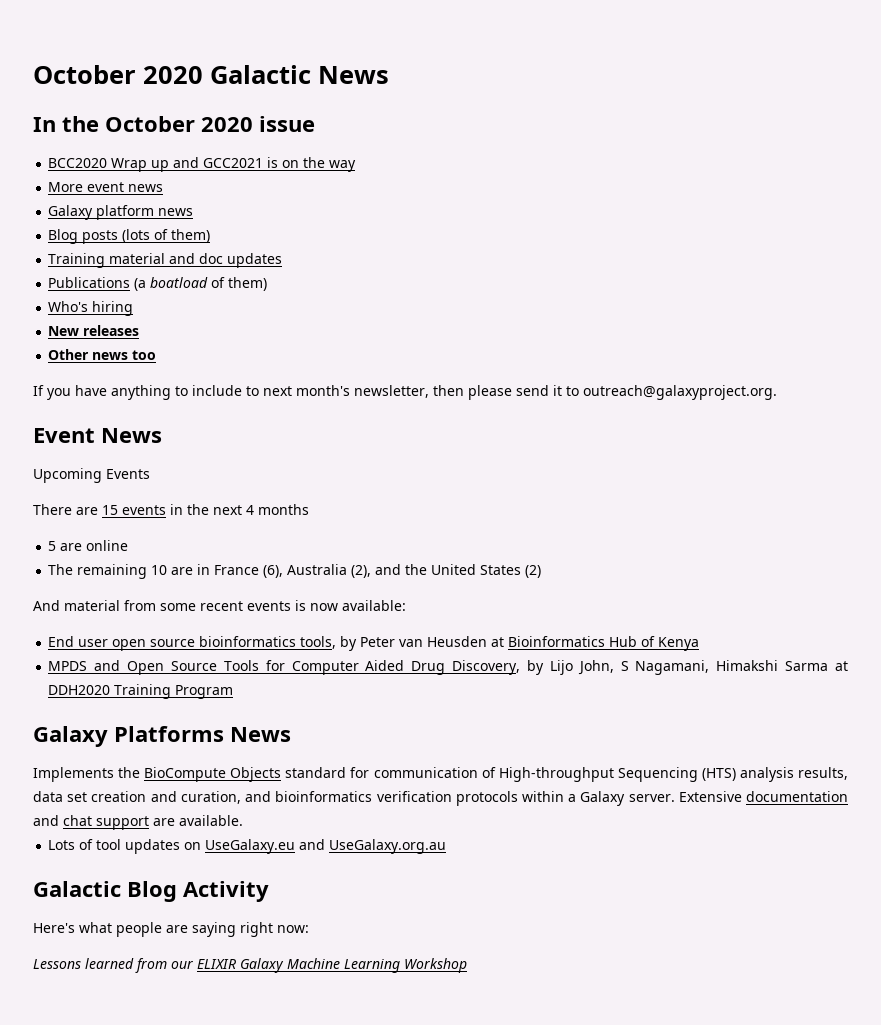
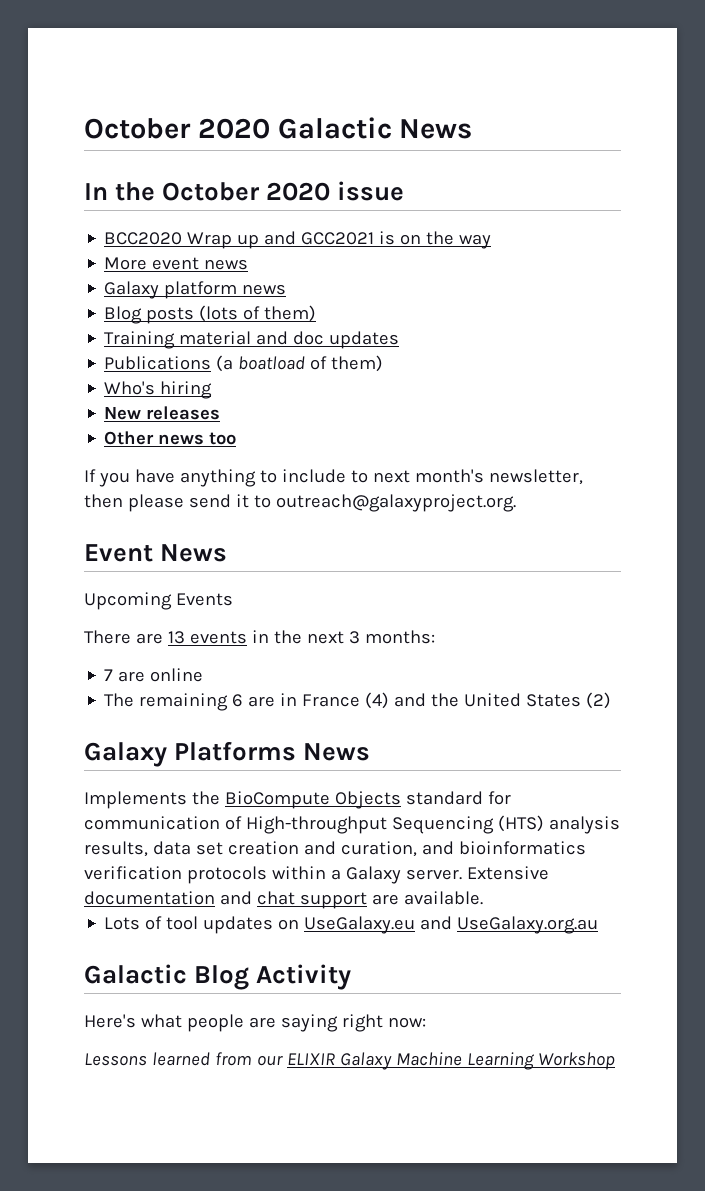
[102,505,118,515] 15 -> [167,631,185,644] 13
[246,504,309,515] [48,541,57,551] 4 months // 5 -> [348,630,435,644] [104,669,114,681] 3 months: // 7
[151,565,168,575] 10 -> [232,694,244,707] 6
[263,564,372,578] (6), Australia (2), -> [365,692,390,709] (4)
[33,600,406,611] [48,636,700,651] [48,660,849,675] [48,684,234,699] // And material from some recent events is now available: // End user open source bioinformatics tools, by Peter van Heusden at Bioinformatics Hub of Kenya // MPDS and Open Source Tools for Computer Aided Drug Discovery, by Lijo John, S Nagamani, Himakshi Sarma at DDH2020 Training Program -> (612, 700) none

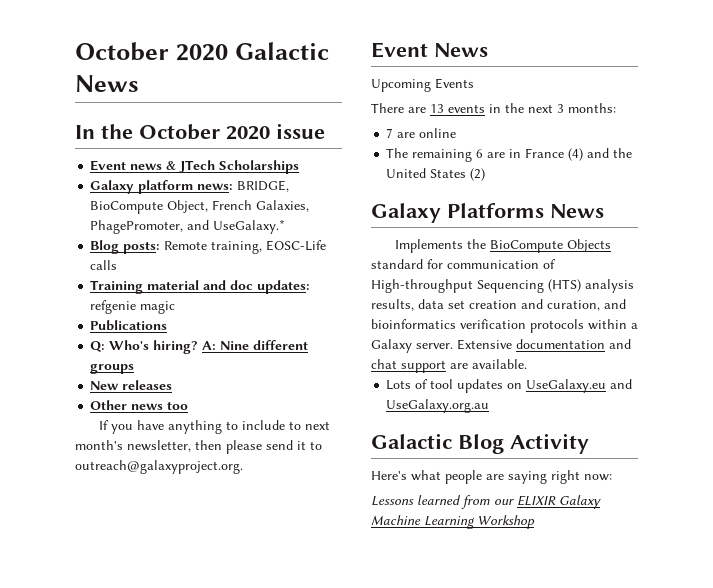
[104,231,492,249] [104,257,249,270] [104,281,287,299] [104,305,317,324] [104,331,400,349] [104,355,384,372] [104,381,213,399] BCC2020 Wrap up and GCC2021 is on the way // More event news // Galaxy platform news // Blog posts (lots of them) // Training material and doc updates // Publications (a boatload of them) // Who's hiring -> [90,160,300,174] [90,180,290,194] [90,200,310,214] [90,219,286,234] [90,240,327,254] [90,260,118,270] [90,280,311,294] [90,300,176,314] [90,320,168,331] [90,340,309,354] [90,364,135,374] Event news & JTech Scholarships // Galaxy platform news: BRIDGE, BioCompute Object, French Galaxies, PhagePromoter, and UseGalaxy.* // Blog posts: Remote training, EOSC-Life calls // Training material and doc updates: refgenie magic // Publications // Q: Who's hiring? A: Nine different groups

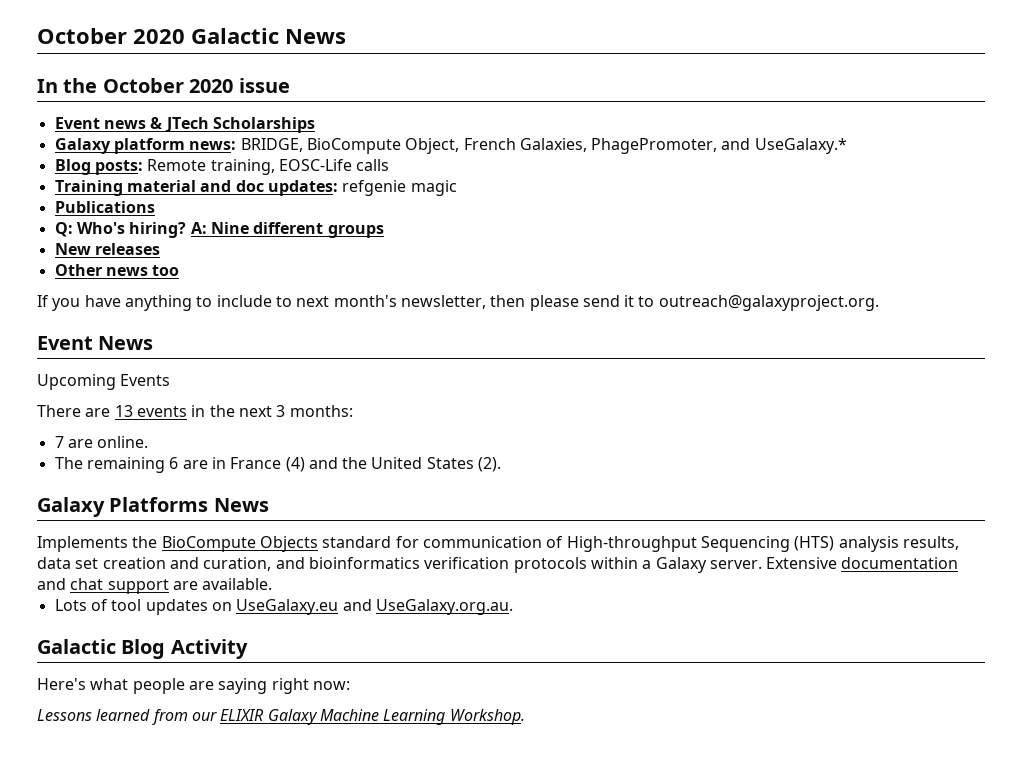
[419,128,457,138] online -> [97,436,149,448] online.
[470,168,486,181] (2) -> [478,457,502,472] (2).
[386,399,490,413] UseGalaxy.org.au -> [375,599,513,615] UseGalaxy.org.au.
[477,515,535,529] Workshop -> [449,709,525,725] Workshop.

